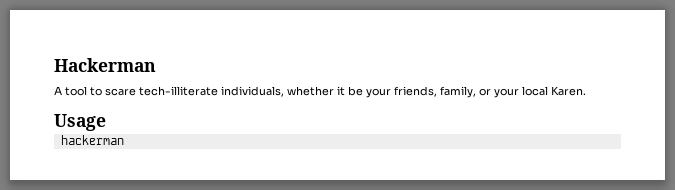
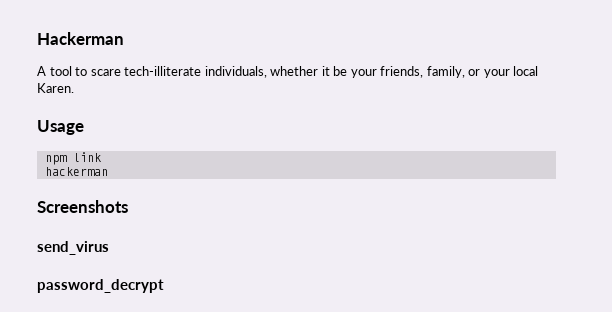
(106, 122) none -> [44,152,101,165] // npm link
(124, 140) none -> [37,200,128,213] [37,241,109,255] [37,279,164,293] // Screenshots // send_virus // password_decrypt

